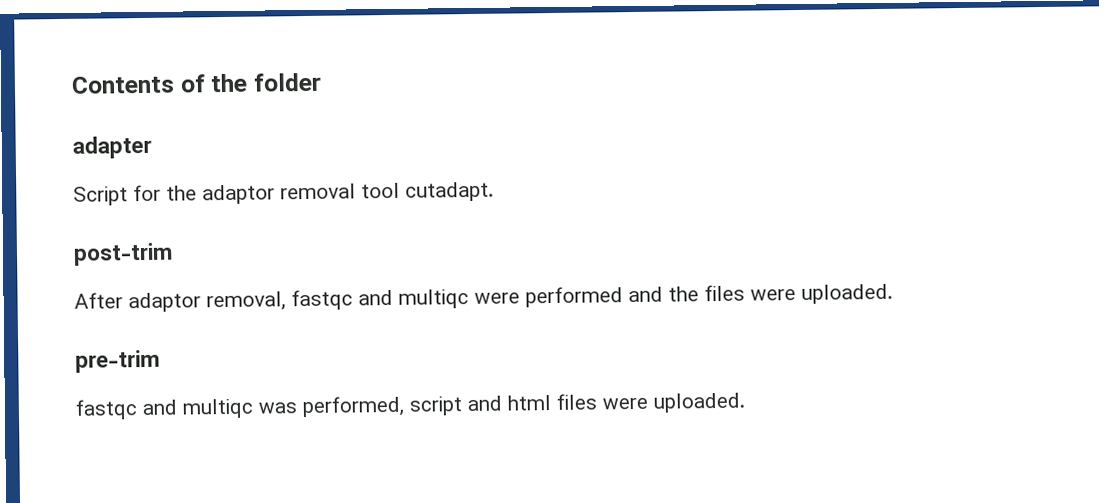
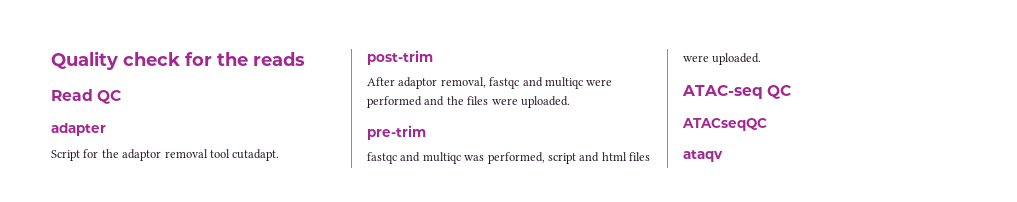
[71,72,322,94] Contents of the folder -> [51,51,305,70] [51,89,122,104] Quality check for the reads // Read QC
(745, 402) none -> [682,85,792,99] [682,118,767,131] [683,150,723,162] // ATAC-seq QC // ATACseqQC // ataqv

